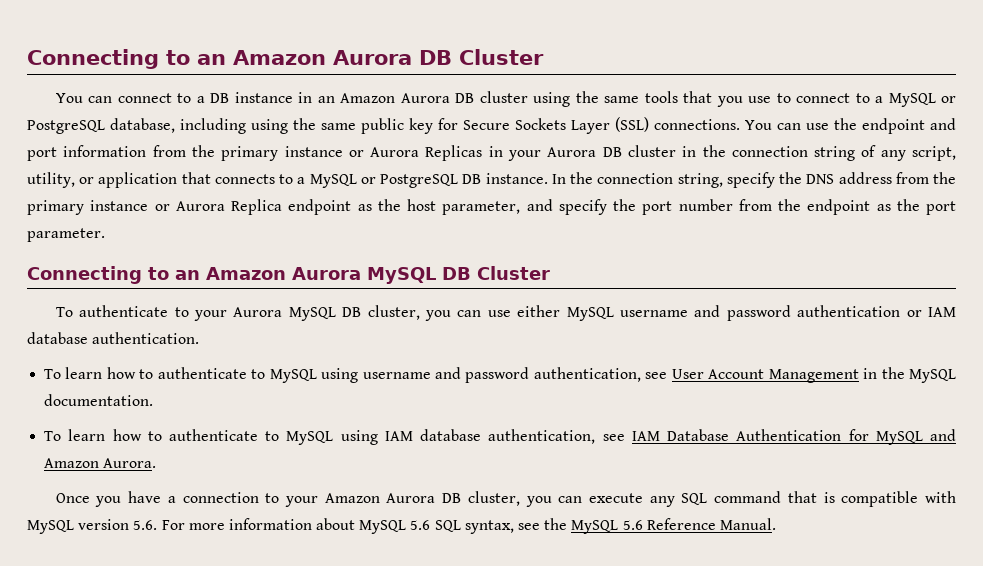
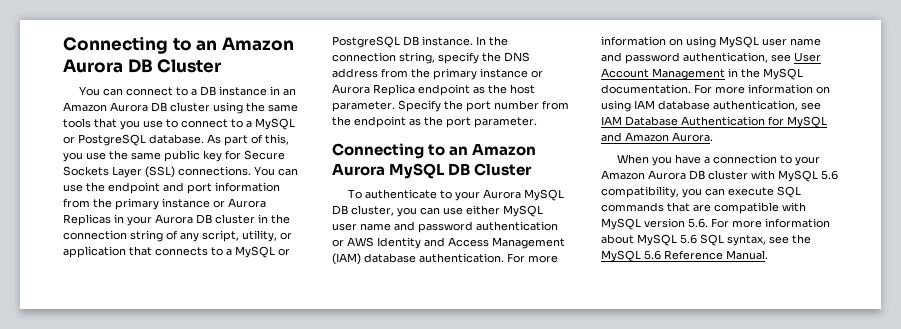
[110,118,288,134] database, including using -> [149,134,289,146] [63,152,106,162] database. As part of this, you use
[442,199,607,215] parameter, and specify -> [332,100,441,112] parameter. Specify
[619,310,688,317] username -> [332,223,391,231] user name
[927,307,956,317] [27,332,200,344] [44,367,431,383] IAM database authentication. // To learn how to authenticate to MySQL using username -> [347,237,565,249] [332,253,558,265] [601,36,821,48] AWS Identity and Access Management (IAM) database authentication. For more information on using MySQL user name
[44,429,334,445] // To learn how to authenticate to MySQL -> [694,84,830,94] For more information on
[55,493,90,503] Once -> [617,154,650,164] When
[467,491,835,507] cluster, you can execute any SQL command that is -> [708,170,838,182] [601,186,801,198] [601,202,711,212] cluster with MySQL 5.6 compatibility, you can execute SQL commands that are

